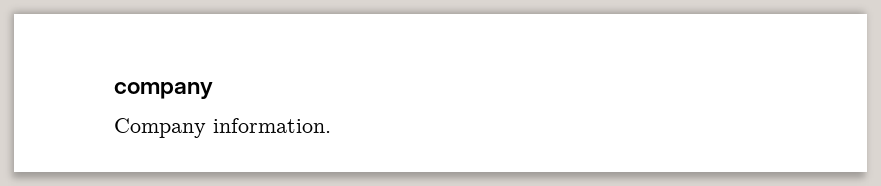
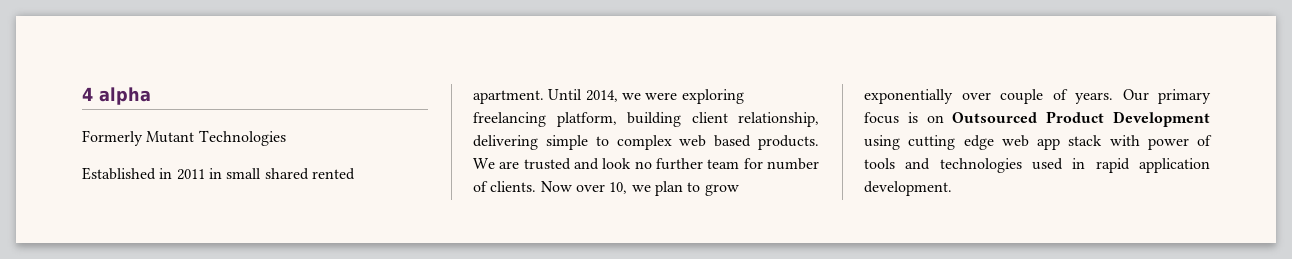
[114,82,213,99] [114,118,331,138] company // Company information. -> [82,87,151,105] [82,130,286,146] [82,167,355,180] [473,89,744,104] [473,112,819,127] [473,135,819,150] [473,158,819,170] [473,181,739,196] [864,89,1211,104] [864,111,1210,127] [864,135,1212,150] [864,158,1210,173] [864,181,952,196] 4 alpha // Formerly Mutant Technologies // Established in 2011 in small shared rented apartment. Until 2014, we were exploring freelancing platform, building client relationship, delivering simple to complex web based products. We are trusted and look no further team for number of clients. Now over 10, we plan to grow exponentially over couple of years. Our primary focus is on Outsourced Product Development using cutting edge web app stack with power of tools and technologies used in rapid application development.

